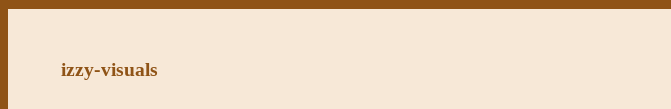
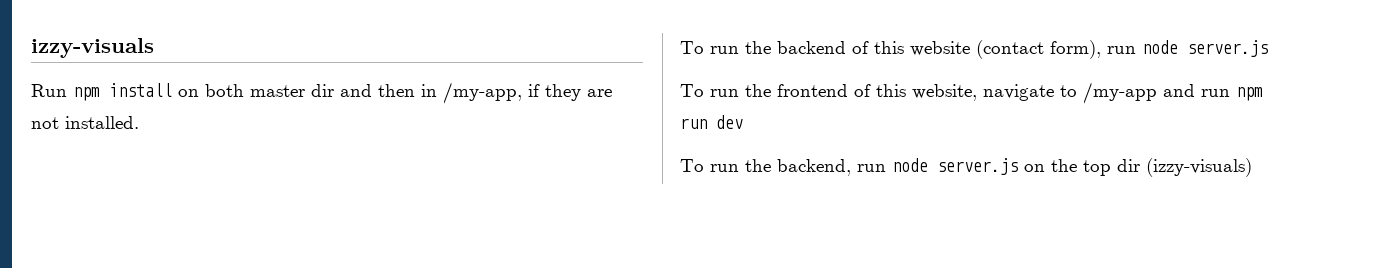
(158, 71) none -> [31,82,612,104] [31,116,139,129] [680,40,1268,59] [680,82,1263,104] [680,115,743,129] [680,158,1252,177] // Run npm install on both master dir and then in /my-app, if they are not installed. // To run the backend of this website (contact form), run node server.js // To run the frontend of this website, navigate to /my-app and run npm run dev // To run the backend, run node server.js on the top dir (izzy-visuals)

